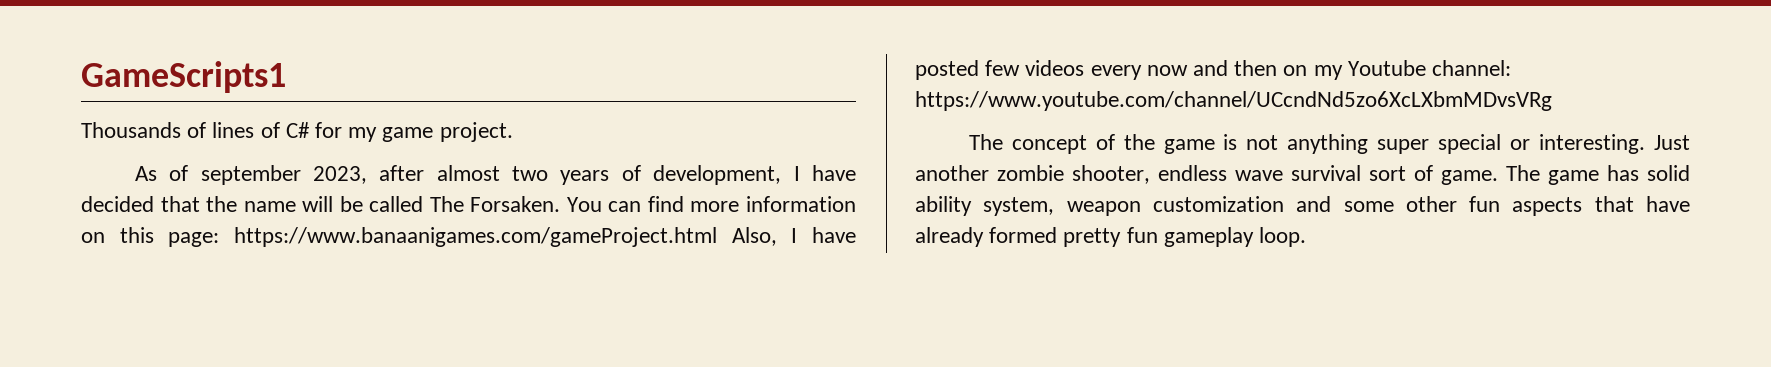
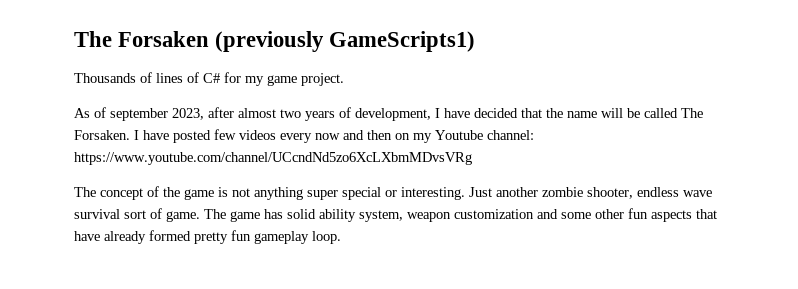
[81,61,286,93] GameScripts1 -> [74,31,476,52] The Forsaken (previously GameScripts1)
[566,196,856,212] [81,227,777,247] You can find more information on this page: https://www.banaanigames.com/gameProject.html Also, -> (130, 135) none

